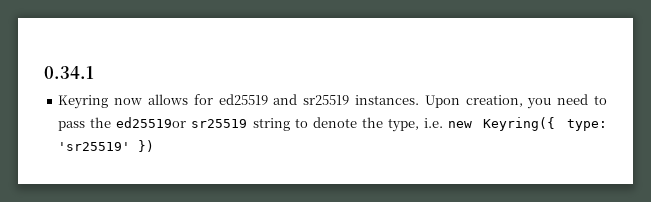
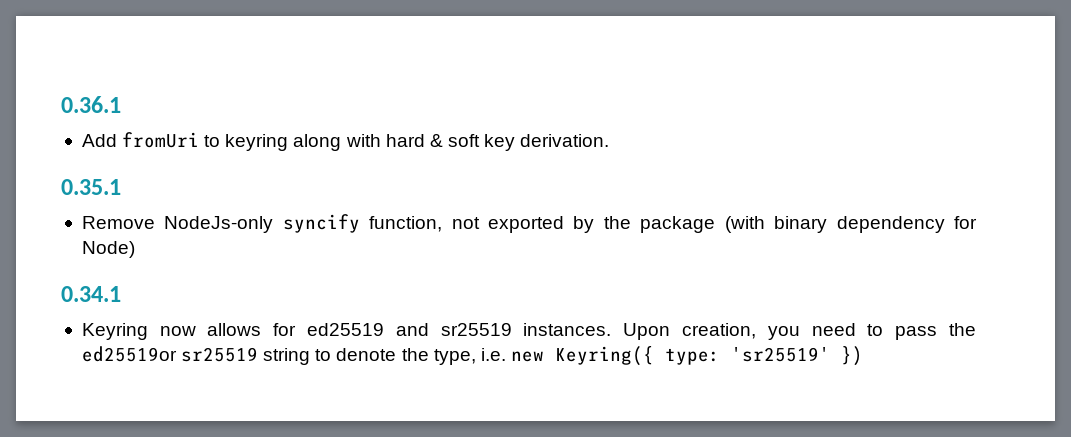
(44, 72) none -> [61,96,121,113] [81,132,610,151] [61,179,121,195] [81,214,977,233] [81,241,135,258] 0.36.1 // Add fromUri to keyring along with hard & soft key derivation. // 0.35.1 // Remove NodeJs-only syncify function, not exported by the package (with binary dependency for Node) //

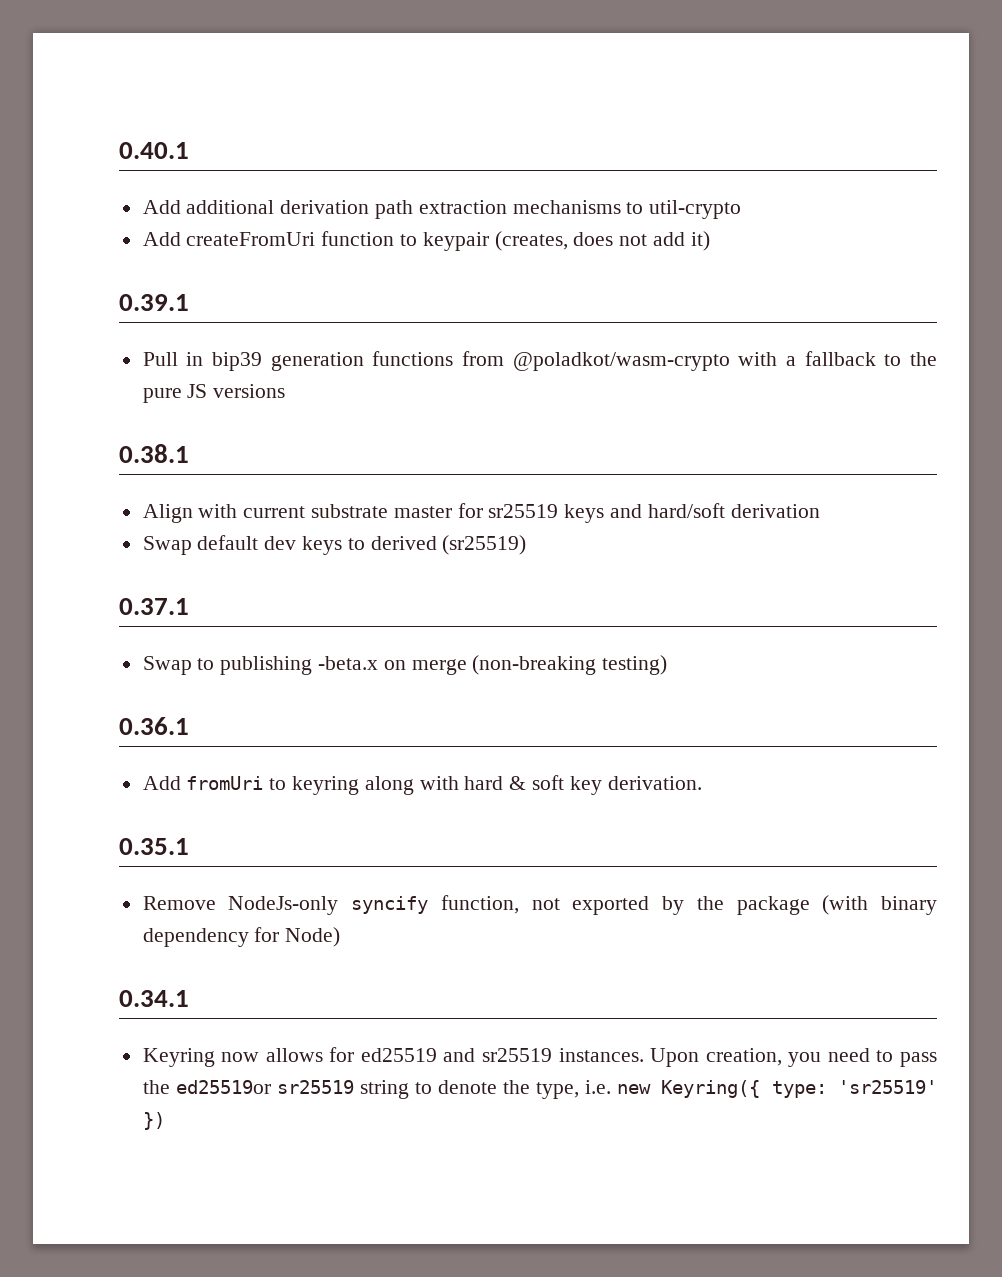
(61, 104) none -> [119,142,189,159] [142,200,742,219] [142,231,710,251] [119,294,189,311] [142,351,937,371] [142,384,286,403] [119,444,189,463] [142,503,820,523] [142,535,527,555] [119,598,189,615] [142,655,668,675] 0.40.1 // Add additional derivation path extraction mechanisms to util-crypto // Add createFromUri function to keypair (creates, does not add it) // 0.39.1 // Pull in bip39 generation functions from @poladkot/wasm-crypto with a fallback to the pure JS versions // 0.38.1 // Align with current substrate master for sr25519 keys and hard/soft derivation // Swap default dev keys to derived (sr25519) // 0.37.1 // Swap to publishing -beta.x on merge (non-breaking testing) //

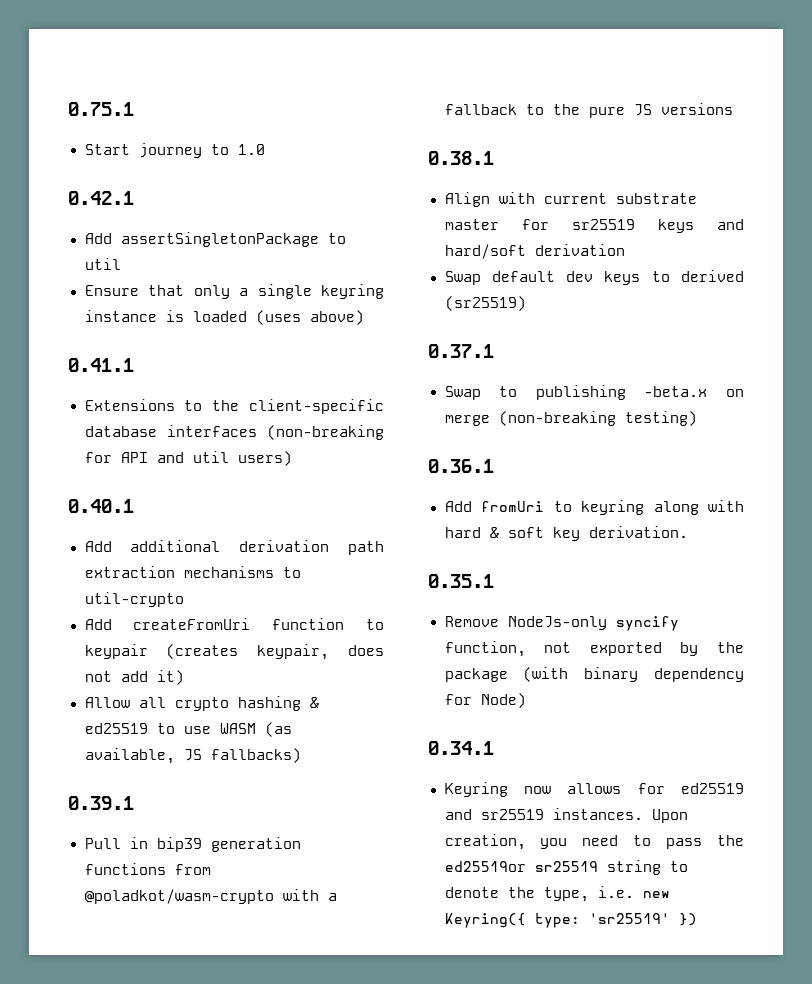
(119, 150) none -> [68,102,134,116] [84,143,265,158] [68,191,134,205] [84,232,346,247] [84,258,121,270] [84,284,384,299] [84,310,364,325] [68,358,134,372] [84,399,384,414] [84,425,384,440] [84,451,292,466] 0.75.1 // Start journey to 1.0 // 0.42.1 // Add assertSingletonPackage to util // Ensure that only a single keyring instance is loaded (uses above) // 0.41.1 // Extensions to the client-specific database interfaces (non-breaking for API and util users) //
[494,231,568,251] (creates, -> [166,644,330,660] (creates keypair,
(710, 241) none -> [84,696,319,711] [84,722,292,737] [84,748,301,764] // Allow all crypto hashing & ed25519 to use WASM (as available, JS fallbacks)

